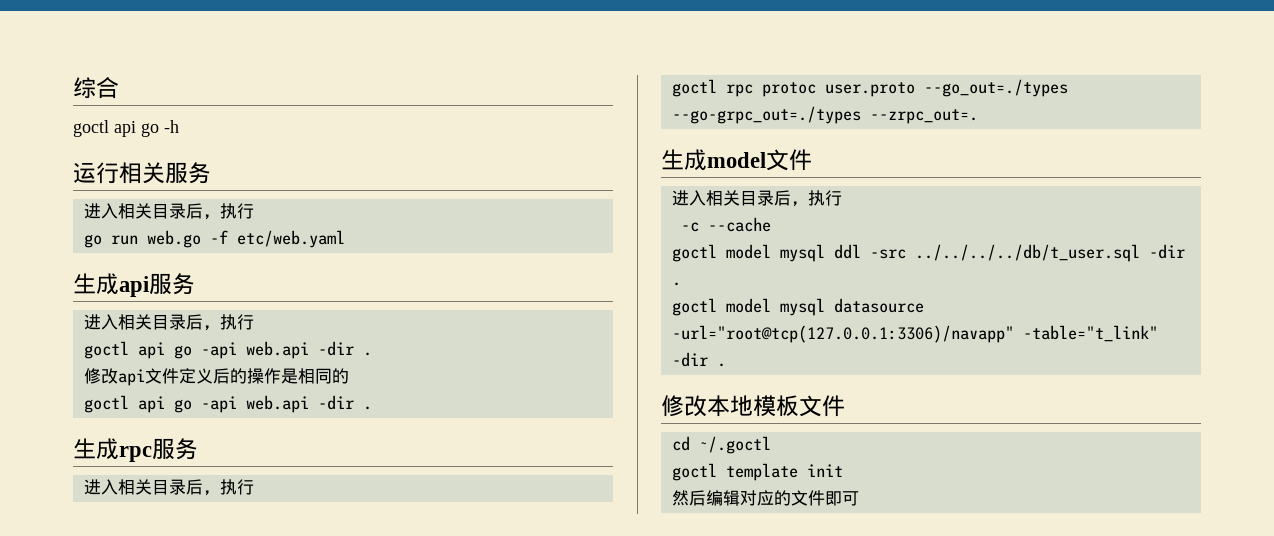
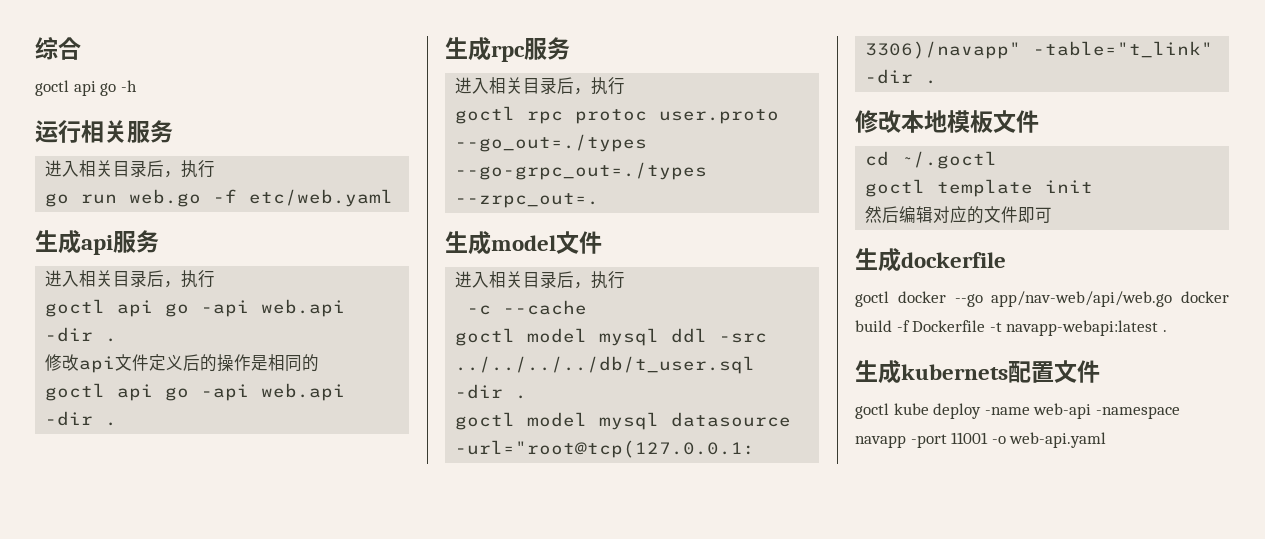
(859, 498) none -> [855,248,1006,272] [855,291,1229,307] [855,320,1167,336] [855,360,1100,384] [855,403,1180,419] [855,432,1107,448] // 生成dockerfile // goctl docker --go app/nav-web/api/web.go docker build -f Dockerfile -t navapp-webapi:latest . // 生成kubernets配置文件 // goctl kube deploy -name web-api -namespace navapp -port 11001 -o web-api.yaml

